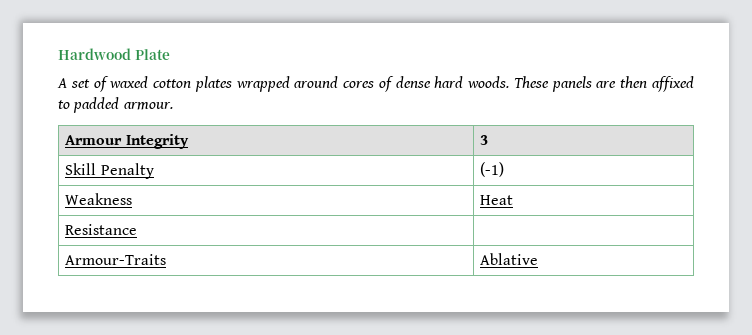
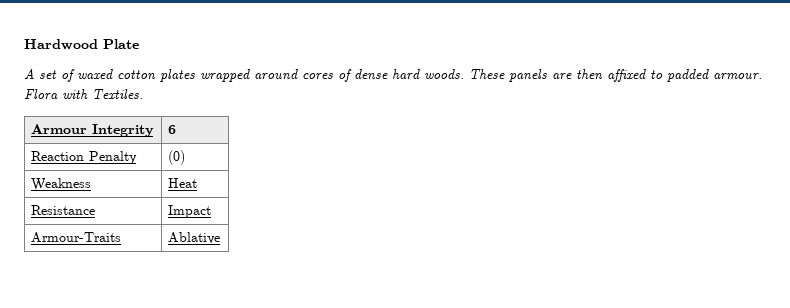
(173, 106) none -> [24,89,143,100] Flora with Textiles.
[480,135,489,145] [65,163,97,175] 3 // Skill -> [168,125,177,134] [31,151,85,161] 6 // Reaction
[480,162,505,177] (-1) -> [168,150,186,165] (0)
(138, 229) none -> [168,205,212,218] Impact

